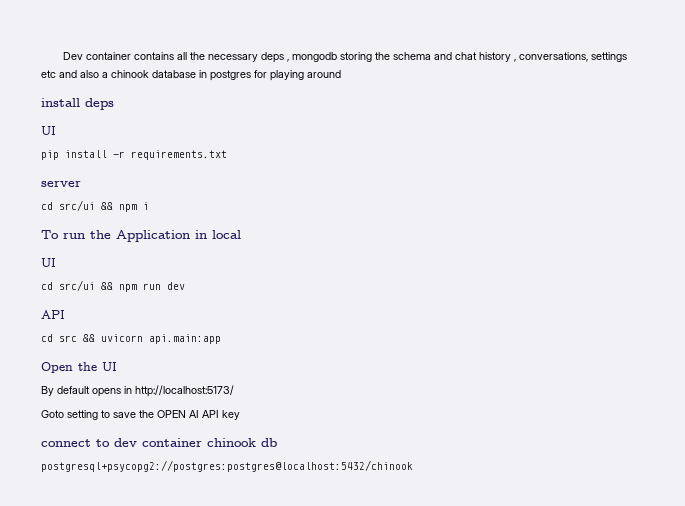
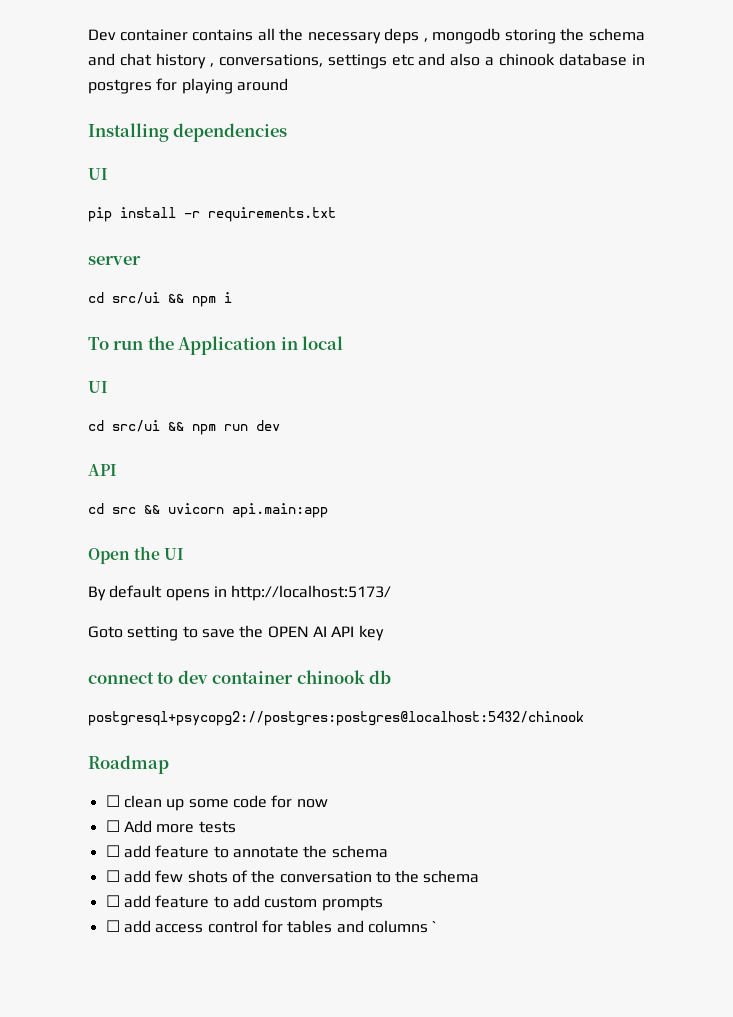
[41,98,114,110] install deps -> [88,123,288,142] Installing dependencies
(413, 466) none -> [88,755,169,774] [105,795,328,811] [105,820,236,833] [105,845,388,858] [105,870,480,883] [105,895,383,911] [105,920,437,933] // Roadmap // ☐ clean up some code for now // ☐ Add more tests // ☐ add feature to annotate the schema // ☐ add few shots of the conversation to the schema // ☐ add feature to add custom prompts // ☐ add access control for tables and columns `

